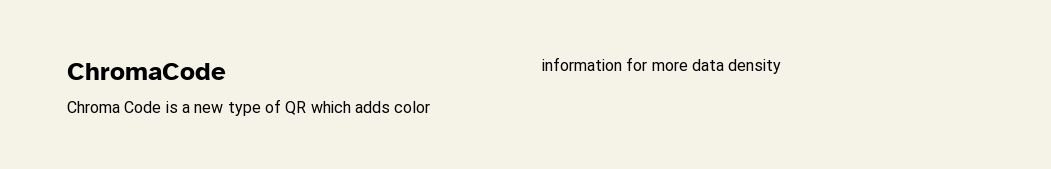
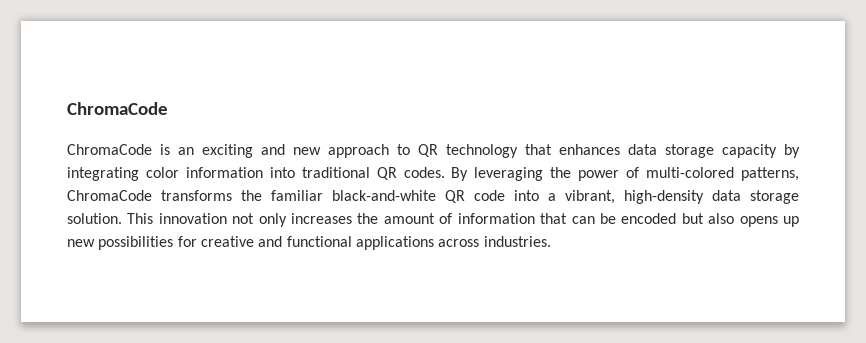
[67,99,431,116] [542,57,782,74] Chroma Code is a new type of QR which adds color information for more data density -> [67,144,800,158] [67,167,799,181] [67,190,799,204] [67,213,799,227] [67,236,551,250] ChromaCode is an exciting and new approach to QR technology that enhances data storage capacity by integrating color information into traditional QR codes. By leveraging the power of multi-colored patterns, ChromaCode transforms the familiar black-and-white QR code into a vibrant, high-density data storage solution. This innovation not only increases the amount of information that can be encoded but also opens up new possibilities for creative and functional applications across industries.

